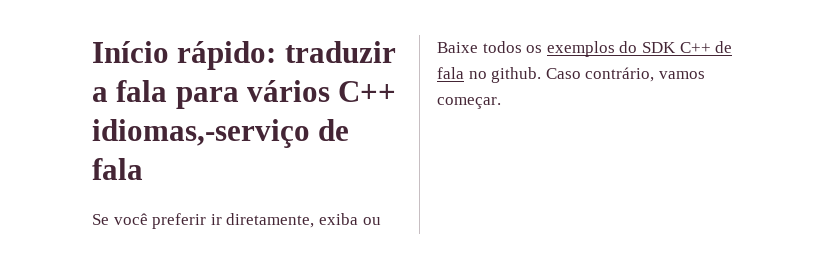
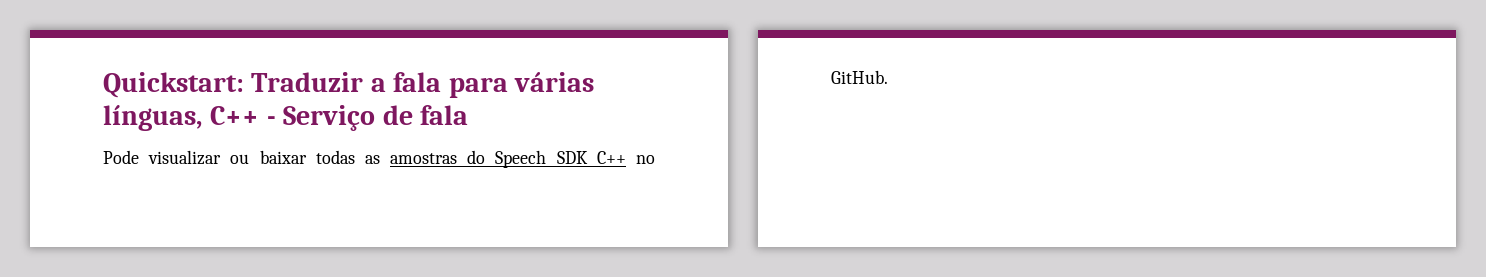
[92,41,396,70] [92,80,397,109] [92,119,350,148] [92,158,143,180] [92,213,381,229] [437,41,733,57] [437,67,705,83] [437,97,501,109] Início rápido: traduzir a fala para vários C++ idiomas,-serviço de fala // Se você preferir ir diretamente, exiba ou Baixe todos os exemplos do SDK C++ de fala no github. Caso contrário, vamos começar. -> [103,72,595,98] [103,105,469,131] [103,150,655,168] [831,70,888,84] Quickstart: Traduzir a fala para várias línguas, C++ - Serviço de fala // Pode visualizar ou baixar todas as amostras do Speech SDK C++ no GitHub.

